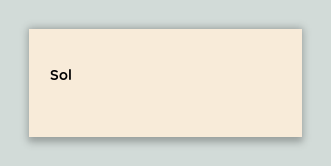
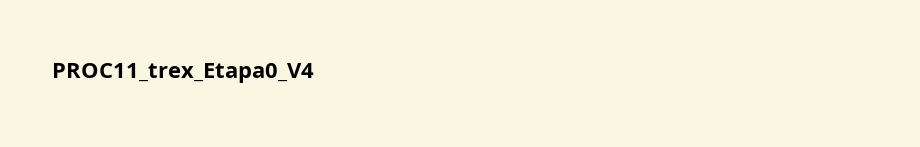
[50,69,72,80] Sol -> [52,63,314,83] PROC11_trex_Etapa0_V4

